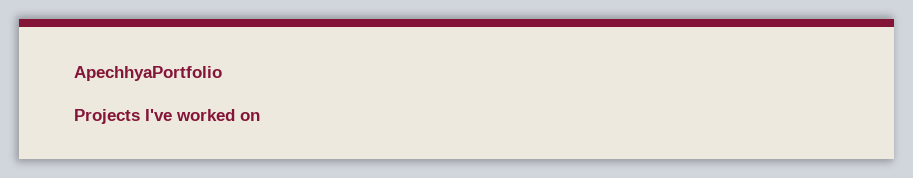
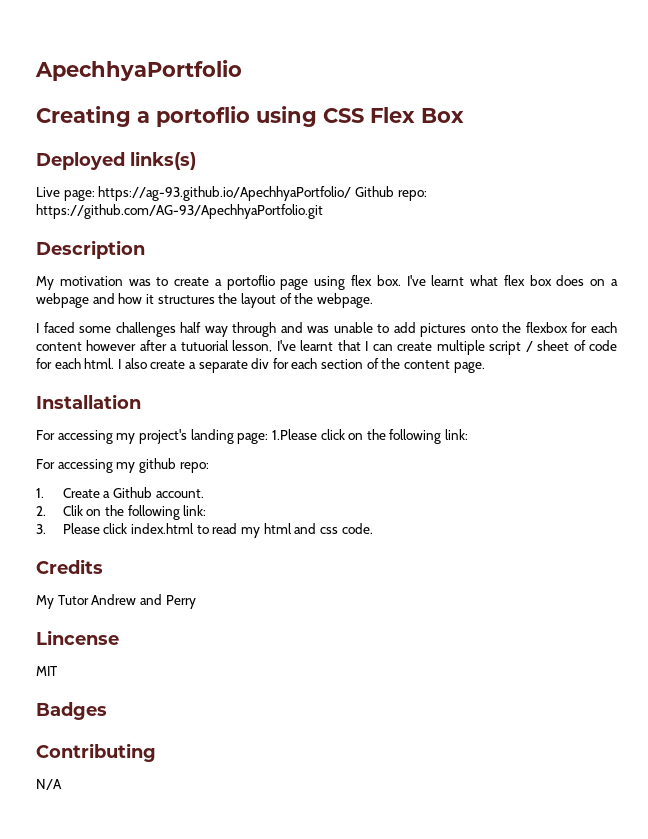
[74,109,260,124] Projects I've worked on -> [36,106,464,127] [36,151,196,170] [36,186,427,201] [36,204,323,219] [36,240,145,259] [36,275,618,290] [36,293,373,308] [36,322,617,337] [36,340,618,355] [36,358,485,373] [36,394,141,409] [36,429,469,444] [36,458,209,473] [36,487,204,498] [36,505,207,520] [36,523,373,538] [36,559,103,574] [36,594,196,609] [36,630,119,645] [36,666,57,676] [36,702,107,720] [36,743,156,762] [36,779,62,790] Creating a portoflio using CSS Flex Box // Deployed links(s) // Live page: https://ag-93.github.io/ApechhyaPortfolio/ Github repo: https://github.com/AG-93/ApechhyaPortfolio.git // Description // My motivation was to create a portoflio page using flex box. I've learnt what flex box does on a webpage and how it structures the layout of the webpage. // I faced some challenges half way through and was unable to add pictures onto the flexbox for each content however after a tutuorial lesson, I've learnt that I can create multiple script / sheet of code for each html. I also create a separate div for each section of the content page. // Installation // For accessing my project's landing page: 1.Please click on the following link: // For accessing my github repo: // 1. Create a Github account. // 2. Clik on the following link: // 3. Please click index.html to read my html and css code. // Credits // My Tutor Andrew and Perry // Lincense // MIT // Badges // Contributing // N/A

